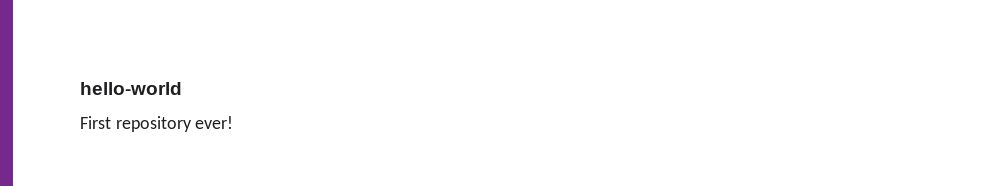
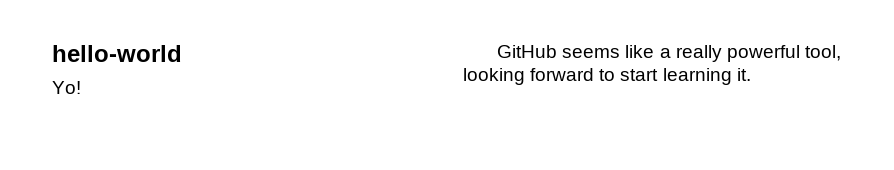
[80,116,234,132] First repository ever! -> [52,81,81,94] [497,45,841,62] [463,68,751,85] Yo! // GitHub seems like a really powerful tool, looking forward to start learning it.

